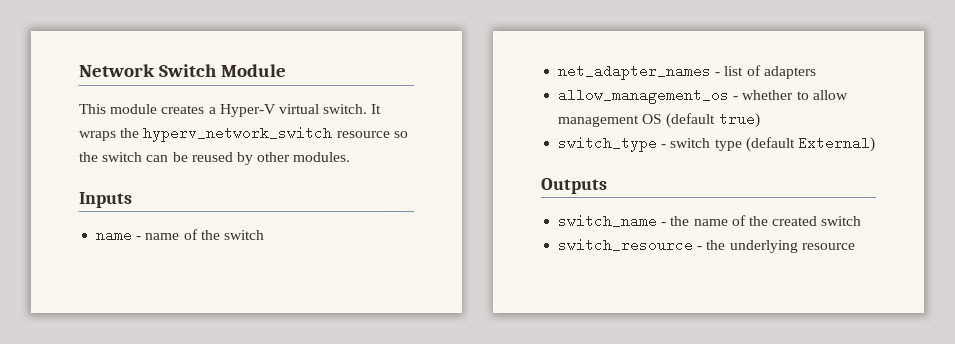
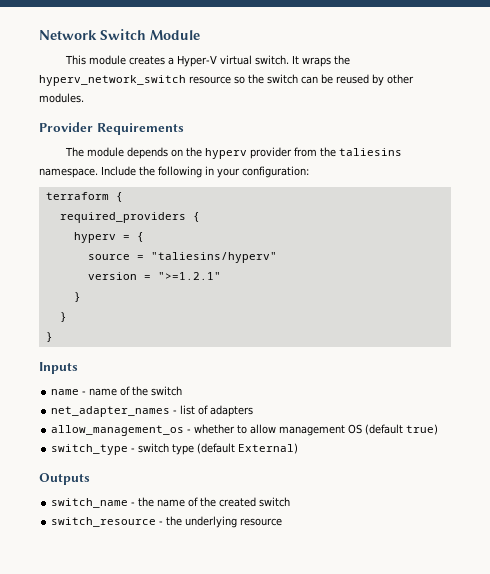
(351, 157) none -> [39,122,184,135] [64,147,402,159] [39,166,309,178] [45,192,123,202] [59,212,200,223] [73,232,144,243] [87,252,277,263] [87,272,221,280] [73,292,81,302] [59,312,67,322] [45,332,53,342] // Provider Requirements // The module depends on the hyperv provider from the taliesins namespace. Include the following in your configuration: // terraform { // required_providers { // hyperv = { // source = "taliesins/hyperv" // version = ">=1.2.1" // } // } // }

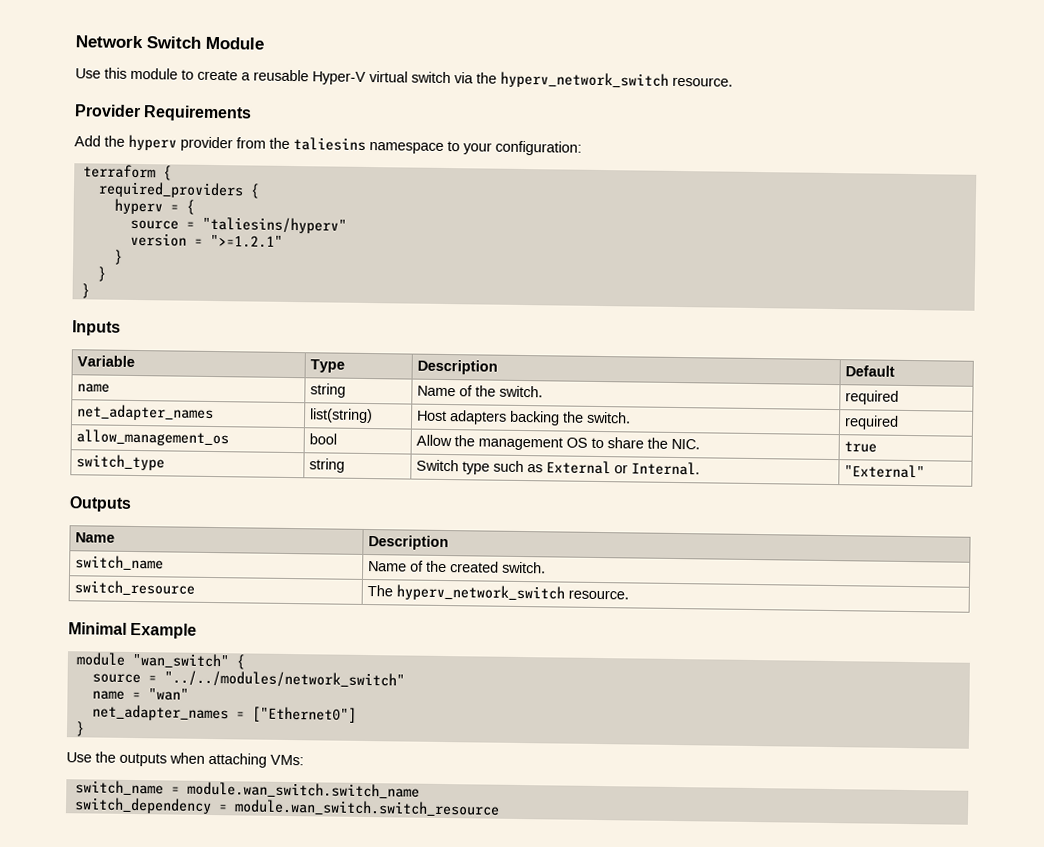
[64,55,350,67] [39,74,414,86] [39,93,84,103] [39,122,184,135] [64,147,183,159] This module creates a Hyper-V virtual switch. It wraps the hyperv_network_switch resource so the switch can be reused by other modules. // Provider Requirements // The module depends on -> [75,67,733,89] [74,104,253,122] [74,135,101,147] Use this module to create a reusable Hyper‑V virtual switch via the hyperv_network_switch resource. // Provider Requirements // Add
[39,166,214,178] namespace. Include the following in -> [369,141,460,154] namespace to
[51,386,183,396] [51,405,254,417] [51,424,439,436] [51,443,299,455] // name - name of the switch // net_adapter_names - list of adapters // allow_management_os - whether to allow management OS (default true) // switch_type - switch type (default External) -> [77,355,136,368] [310,359,346,373] [417,359,499,375] [845,365,896,377] [77,383,111,393] [310,383,347,398] [417,385,544,398] [845,390,900,405] [77,404,215,422] [309,408,374,424] [417,410,632,426] [844,415,900,430] [76,429,230,447] [309,433,338,445] [416,434,701,451] [844,441,878,453] [76,454,166,471] [309,458,346,473] [416,459,701,476] [844,464,926,479] // Variable | Type | Description | Default // name | string | Name of the switch. | required // net_adapter_names | list(string) | Host adapters backing the switch. | required // allow_management_os | bool | Allow the management OS to share the NIC. | true // switch_type | string | Switch type such as External or Internal. | "External"
[51,497,291,508] [51,516,283,528] // switch_name - the name of the created switch // switch_resource - the underlying resource -> [75,532,116,543] [368,535,450,551] [75,555,165,571] [368,560,547,574] [74,580,196,596] [367,584,630,602] [68,622,198,639] [75,652,245,670] [91,670,405,689] [91,688,189,701] [91,704,357,723] [74,721,85,737] [66,751,304,768] [74,780,420,799] [73,797,500,817] // Name | Description // switch_name | Name of the created switch. // switch_resource | The hyperv_network_switch resource. // Minimal Example // module "wan_switch" { // source = "../../modules/network_switch" // name = "wan" // net_adapter_names = ["Ethernet0"] // } // Use the outputs when attaching VMs: // switch_name = module.wan_switch.switch_name // switch_dependency = module.wan_switch.switch_resource

